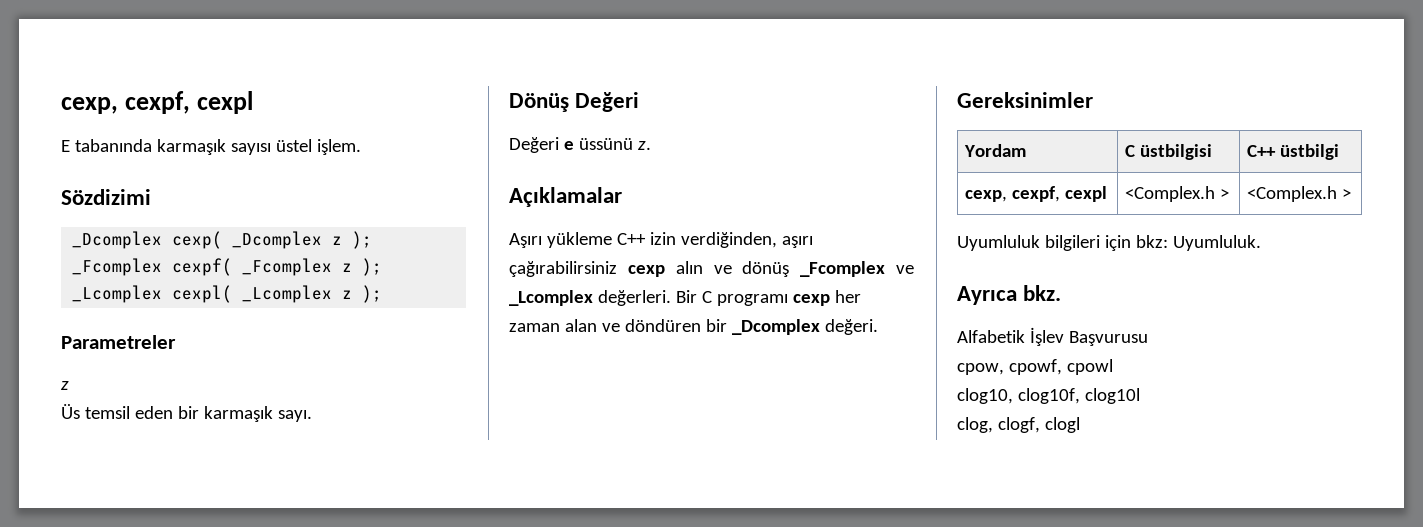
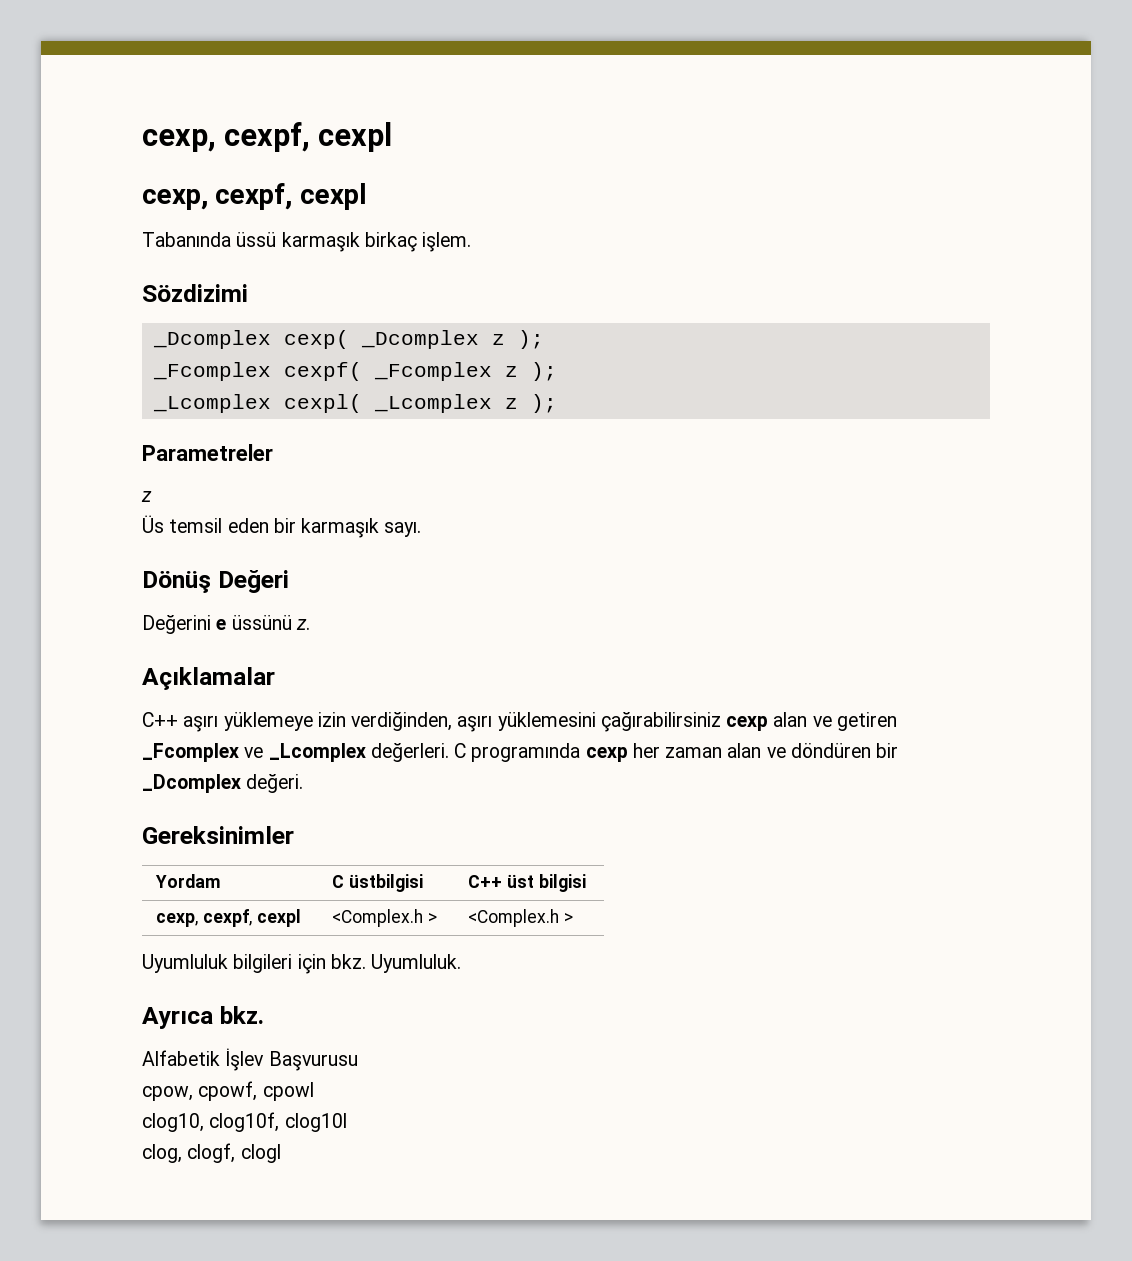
[61,91,254,114] [61,139,312,155] cexp, cexpf, cexpl // E tabanında karmaşık sayısı üstel -> [142,122,393,152] [142,183,367,210] [142,232,417,252] cexp, cexpf, cexpl // cexp, cexpf, cexpl // Tabanında üssü karmaşık birkaç
[509,137,559,153] Değeri -> [142,615,211,634] Değerini
[509,232,646,248] Aşırı yükleme C++ -> [142,712,313,732] C++ aşırı yüklemeye
(813, 242) none -> [497,712,596,731] yüklemesini
[675,261,790,277] alın ve dönüş -> [773,712,897,731] alan ve getiren
[675,290,788,306] Bir C programı -> [454,743,581,762] C programında
[1279,144,1339,160] üstbilgi -> [506,874,586,892] üst bilgisi
[1135,235,1168,248] bkz: -> [330,954,366,969] bkz.

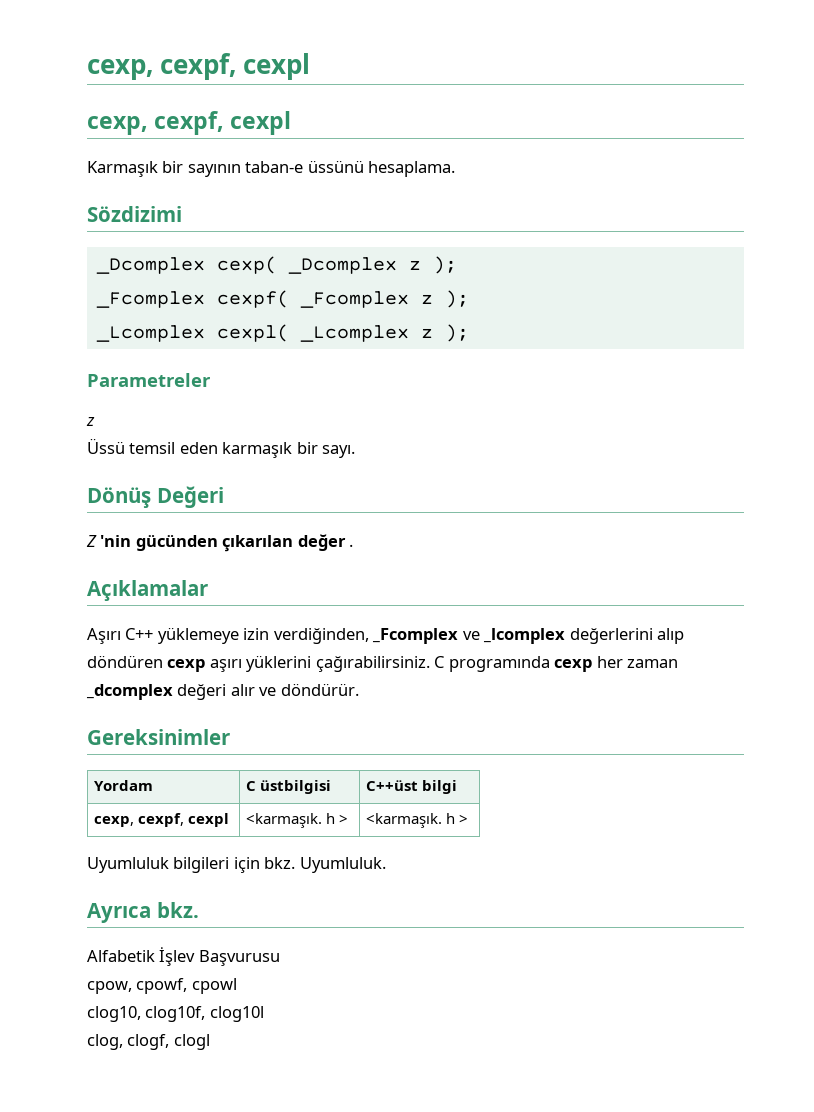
[142,232,472,252] Tabanında üssü karmaşık birkaç işlem. -> [87,160,456,177] Karmaşık bir sayının taban-e üssünü hesaplama.
[142,515,164,533] Üs -> [87,438,125,454] Üssü
[273,518,380,538] bir karmaşık -> [222,442,318,458] karmaşık bir
[142,615,310,634] Değerini e üssünü z. -> [86,534,354,552] Z 'nin gücünden çıkarılan değer .
[142,712,219,732] C++ aşırı -> [87,628,154,644] Aşırı C++
[457,712,897,732] [142,743,449,762] aşırı yüklemesini çağırabilirsiniz cexp alan ve getiren _Fcomplex ve _Lcomplex değerleri. -> [372,628,685,644] [87,655,430,672] _Fcomplex ve _lcomplex değerlerini alıp döndüren cexp aşırı yüklerini çağırabilirsiniz.
[727,743,899,758] [142,774,304,793] alan ve döndüren bir _Dcomplex değeri. -> [86,683,359,700] _dcomplex değeri alır ve döndürür.
[468,874,586,892] C++ üst bilgisi -> [366,780,458,794] C++üst bilgi
[332,909,424,927] <Complex.h -> [246,813,336,828] <karmaşık. h
[468,909,560,927] <Complex.h -> [366,813,456,828] <karmaşık. h

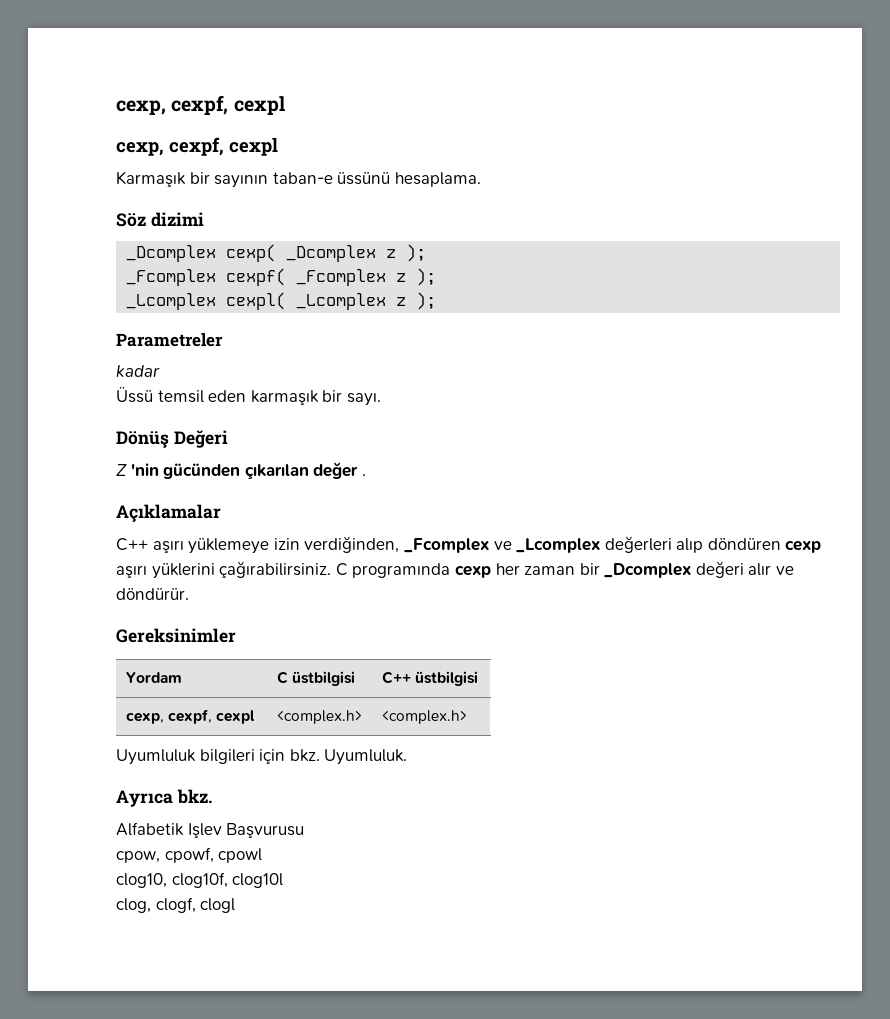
[87,206,182,222] Sözdizimi -> [116,212,204,227] Söz dizimi
[86,417,95,426] z -> [116,365,160,377] kadar
[87,628,154,644] Aşırı C++ -> [116,538,184,553] C++ aşırı
[483,628,653,644] _lcomplex değerlerini -> [516,536,672,553] _Lcomplex değerleri
[86,684,173,700] _dcomplex -> [579,563,692,578] bir _Dcomplex
[366,780,458,794] C++üst bilgi -> [381,671,478,686] C++ üstbilgisi
[246,813,349,828] [366,813,469,828] <karmaşık. h > | <karmaşık. h > -> [276,710,362,724] [381,710,467,724] <complex.h> | <complex.h>
[159,947,196,966] İşlev -> [187,823,222,838] Işlev

